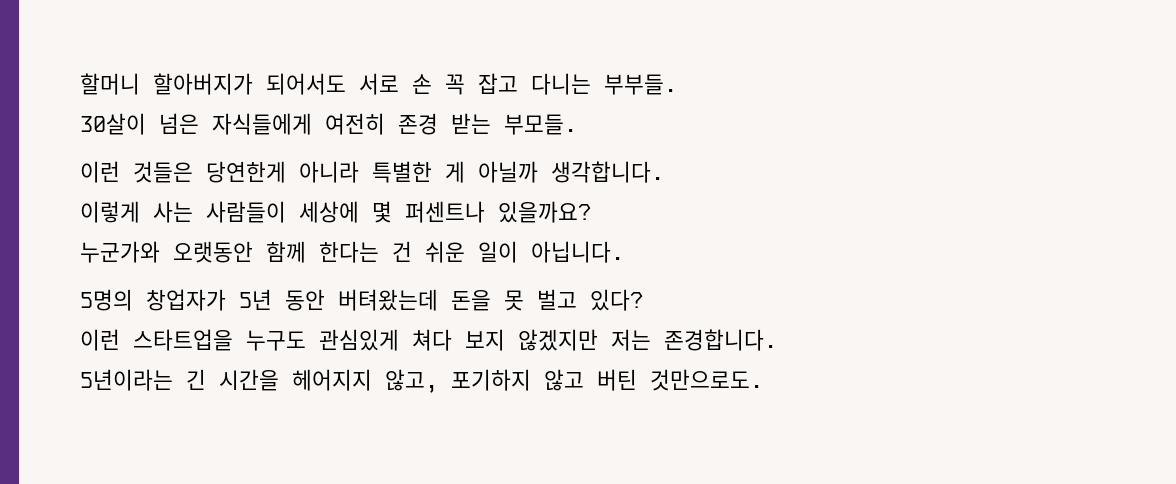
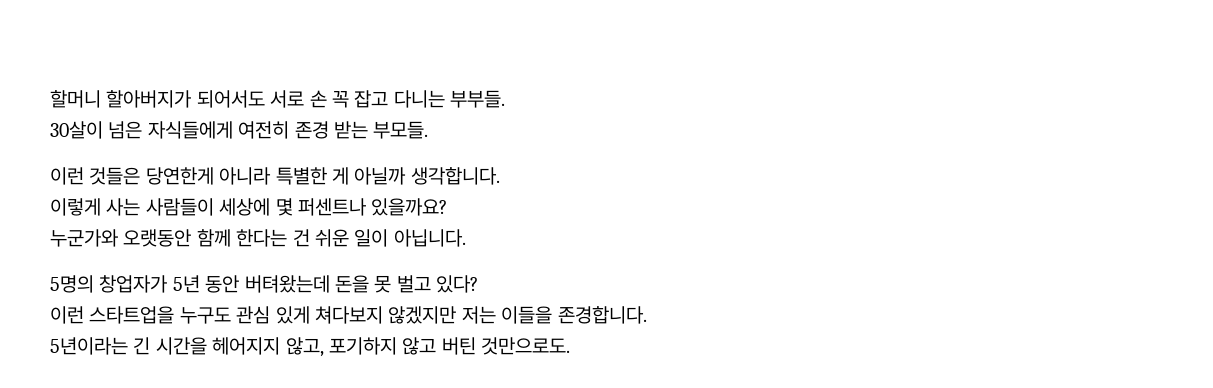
[319,329,505,351] 관심있게 쳐다 보지 -> [236,306,383,324] 관심 있게 쳐다보지
(651, 340) none -> [501,306,553,324] 이들을

